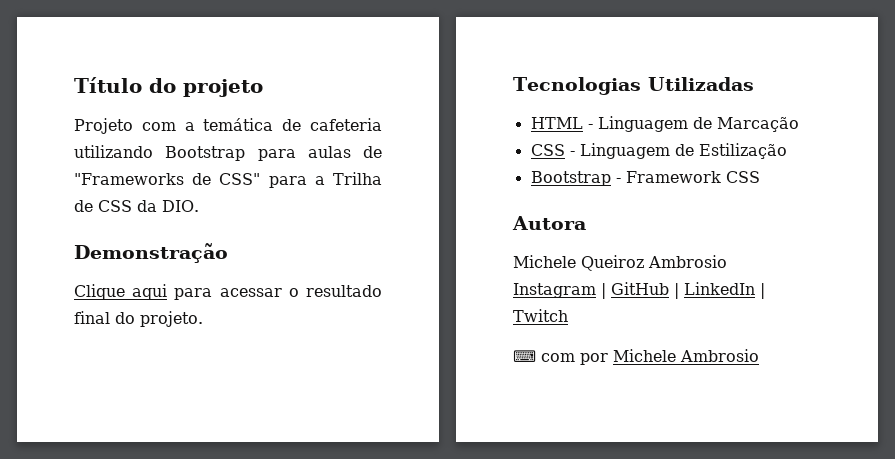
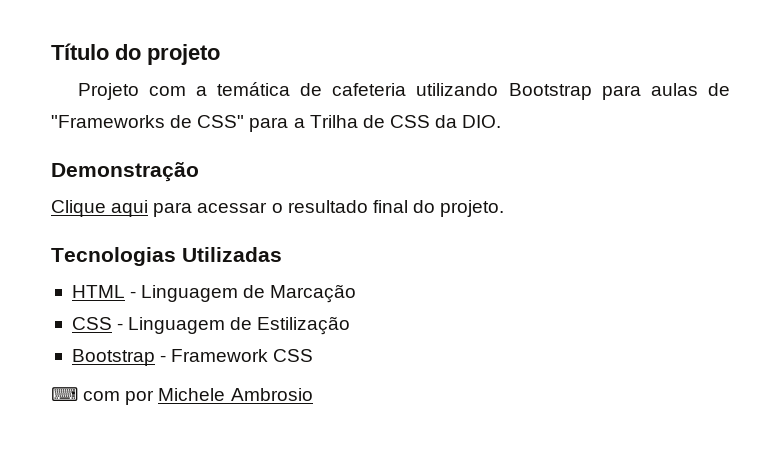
[512,216,586,230] [513,255,727,271] [513,282,765,299] [513,309,568,322] // Autora // Michele Queiroz Ambrosio // Instagram | GitHub | LinkedIn | Twitch -> (314, 355) none

